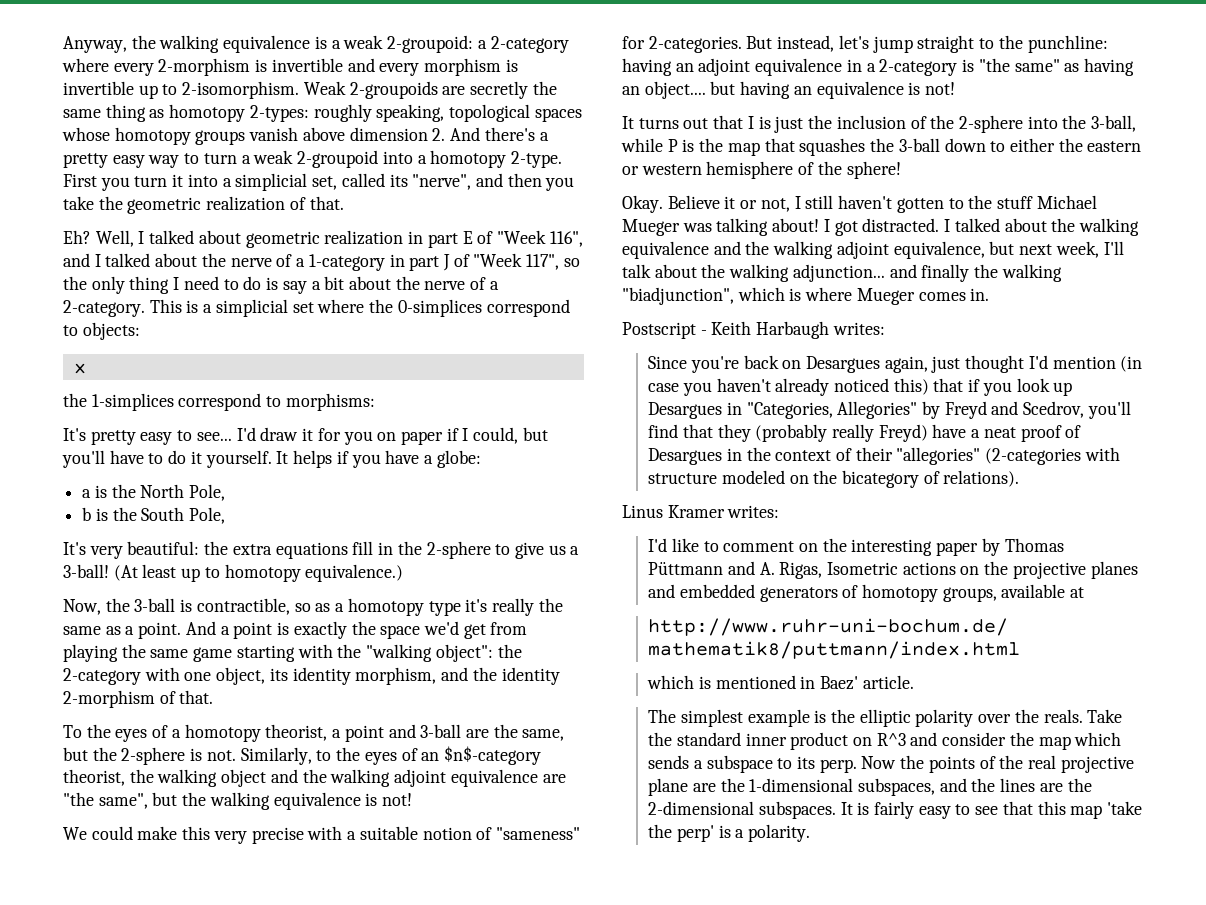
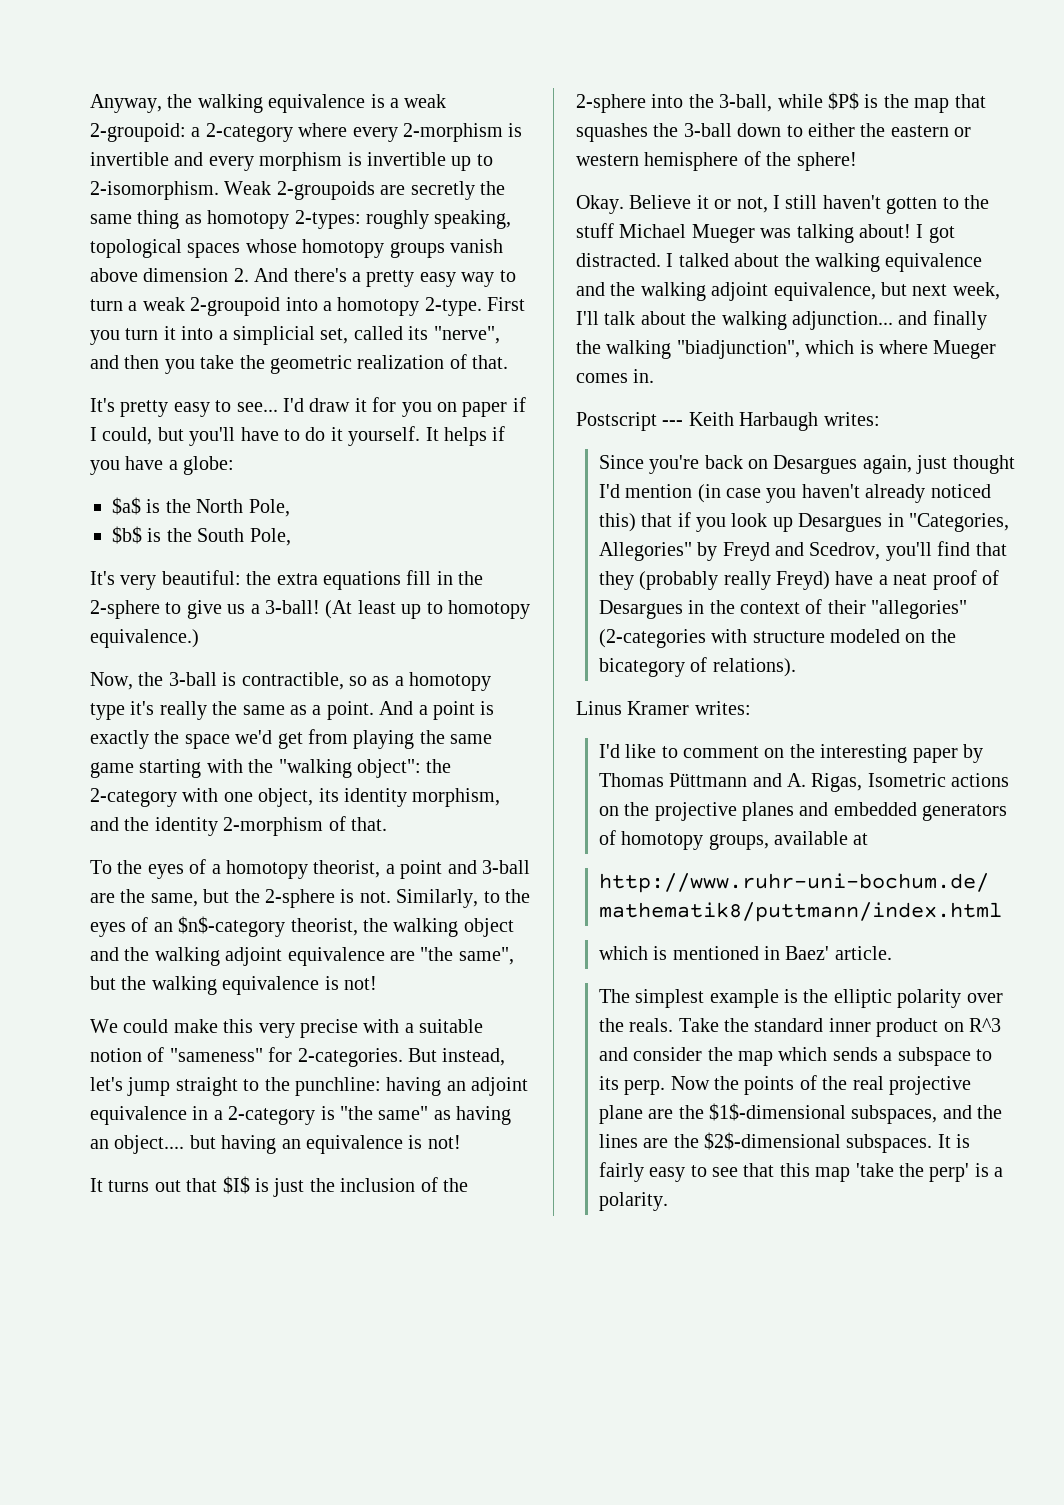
[63,230,583,248] [63,253,580,271] [63,276,499,294] [63,299,570,317] [63,322,140,340] [73,363,86,374] [63,393,375,411] // Eh? Well, I talked about geometric realization in part E of "Week 116", and I talked about the nerve of a 1-category in part J of "Week 117", so the only thing I need to do is say a bit about the nerve of a 2-category. This is a simplicial set where the 0-simplices correspond to objects: // x // the 1-simplices correspond to morphisms: -> (509, 362) none
[82,489,92,498] a -> [112,497,141,515] $a$
[82,507,92,521] b -> [112,526,142,544] $b$
[747,116,754,129] I -> [222,1176,250,1194] $I$
[667,139,678,152] P -> [828,92,859,110] $P$
[700,330,707,335] - -> [662,420,684,426] ---
[749,778,854,792] 1-dimensional -> [708,1103,846,1121] $1$-dimensional
[648,801,755,815] 2-dimensional -> [703,1132,841,1150] $2$-dimensional

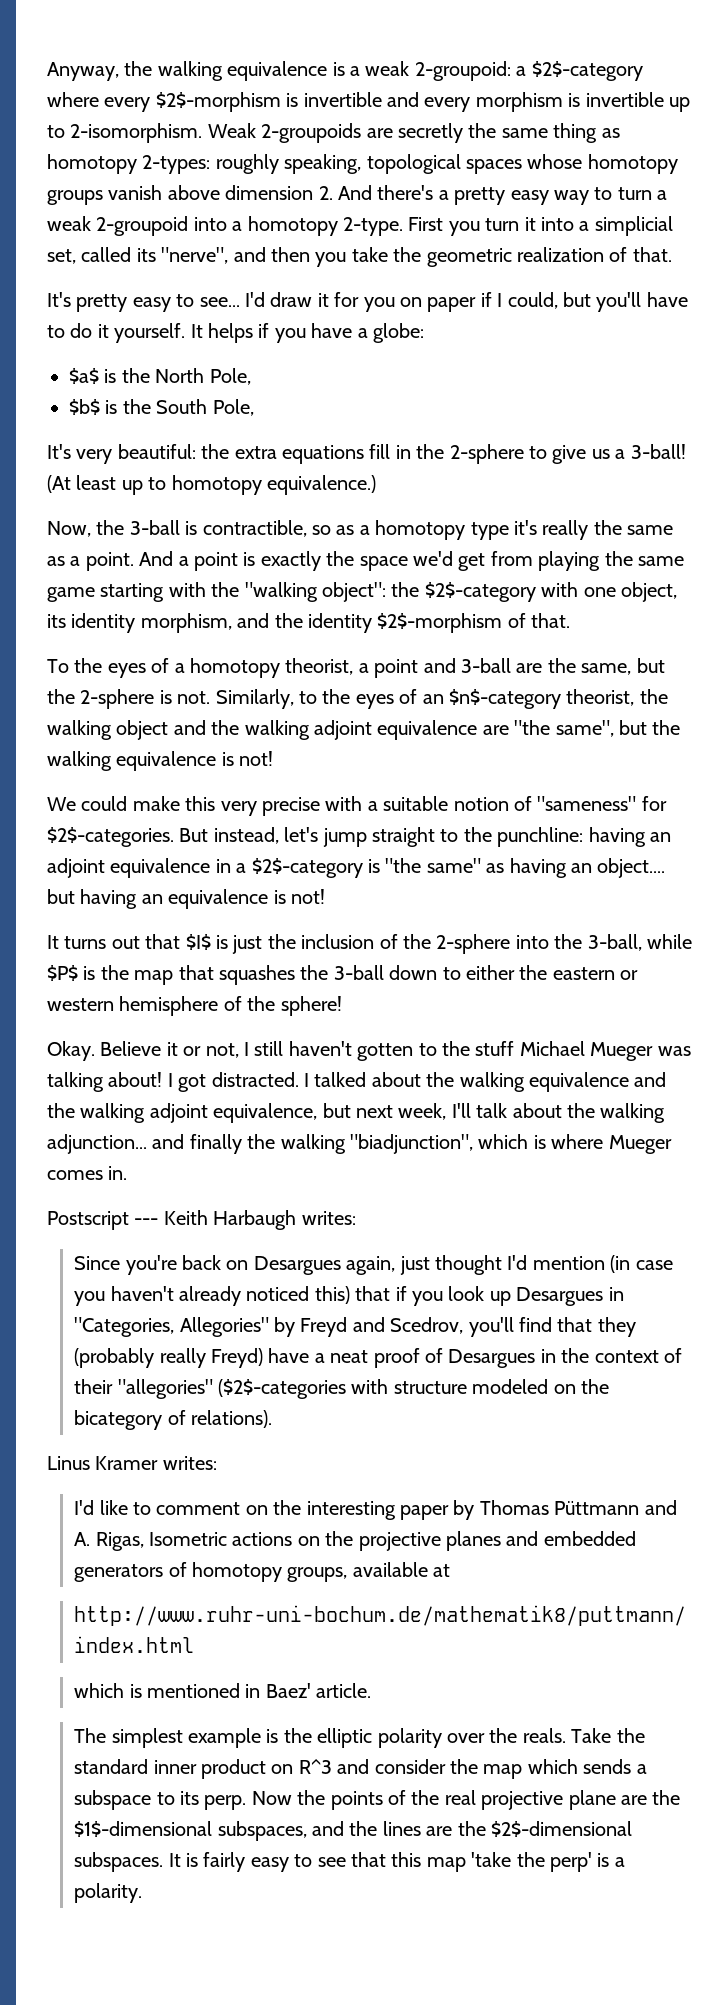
[205,123,293,142] 2-category -> [531,61,643,81] $2$-category
[403,123,503,142] 2-morphism -> [155,92,281,112] $2$-morphism
[90,788,177,807] 2-category -> [424,582,536,602] $2$-category
[223,817,324,836] 2-morphism -> [377,613,503,633] $2$-morphism
[297,1048,403,1067] 2-categories. -> [47,827,174,847] $2$-categories.
[228,1106,316,1125] 2-category -> [251,858,363,878] $2$-category
[598,629,706,648] (2-categories -> [218,1379,347,1399] ($2$-categories

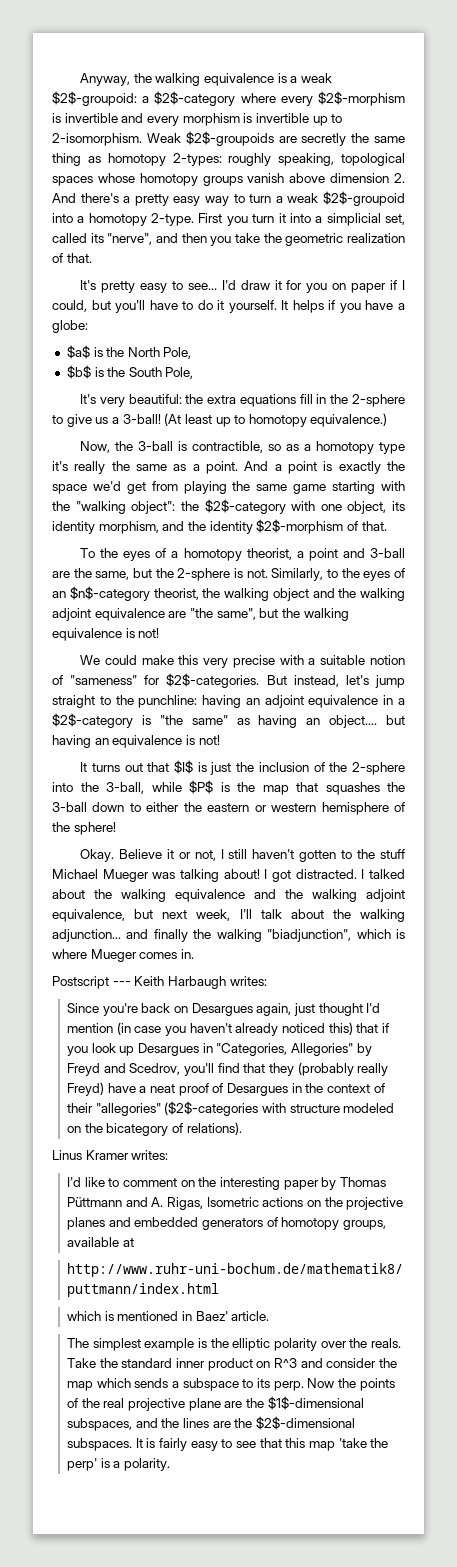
[414,61,511,81] 2-groupoid: -> [52,91,137,106] $2$-groupoid:
[261,123,362,143] 2-groupoids -> [185,131,274,146] $2$-groupoids
[96,216,189,236] 2-groupoid -> [323,191,405,206] $2$-groupoid

